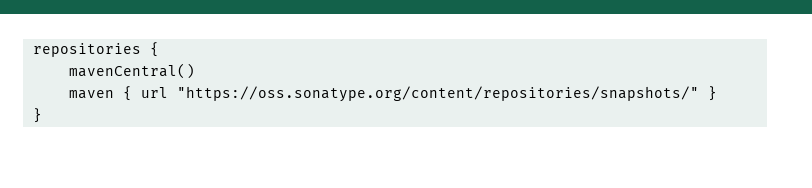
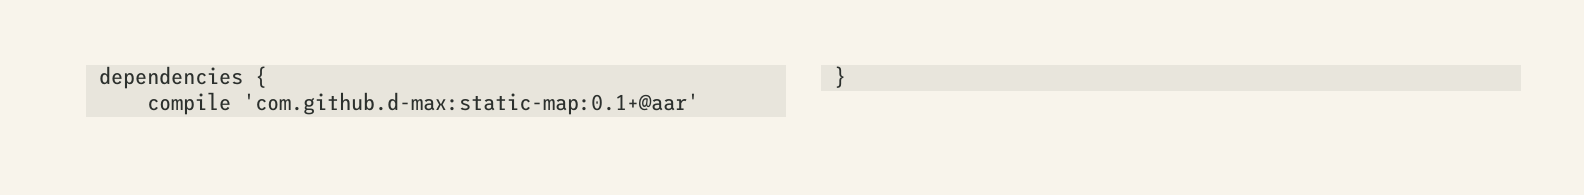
[33,43,142,57] repositories -> [98,66,243,89] dependencies
[69,63,196,79] [69,86,718,102] mavenCentral() // maven { url "https://oss.sonatype.org/content/repositories/snapshots/" } -> [146,92,699,115] compile 'com.github.d-max:static-map:0.1+@aar'

